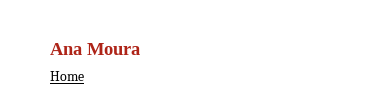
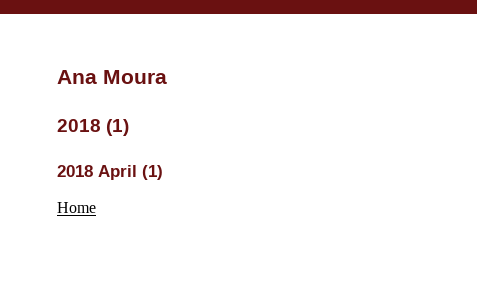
(140, 49) none -> [57,119,130,136] [57,165,163,180] // 2018 (1) // 2018 April (1)

